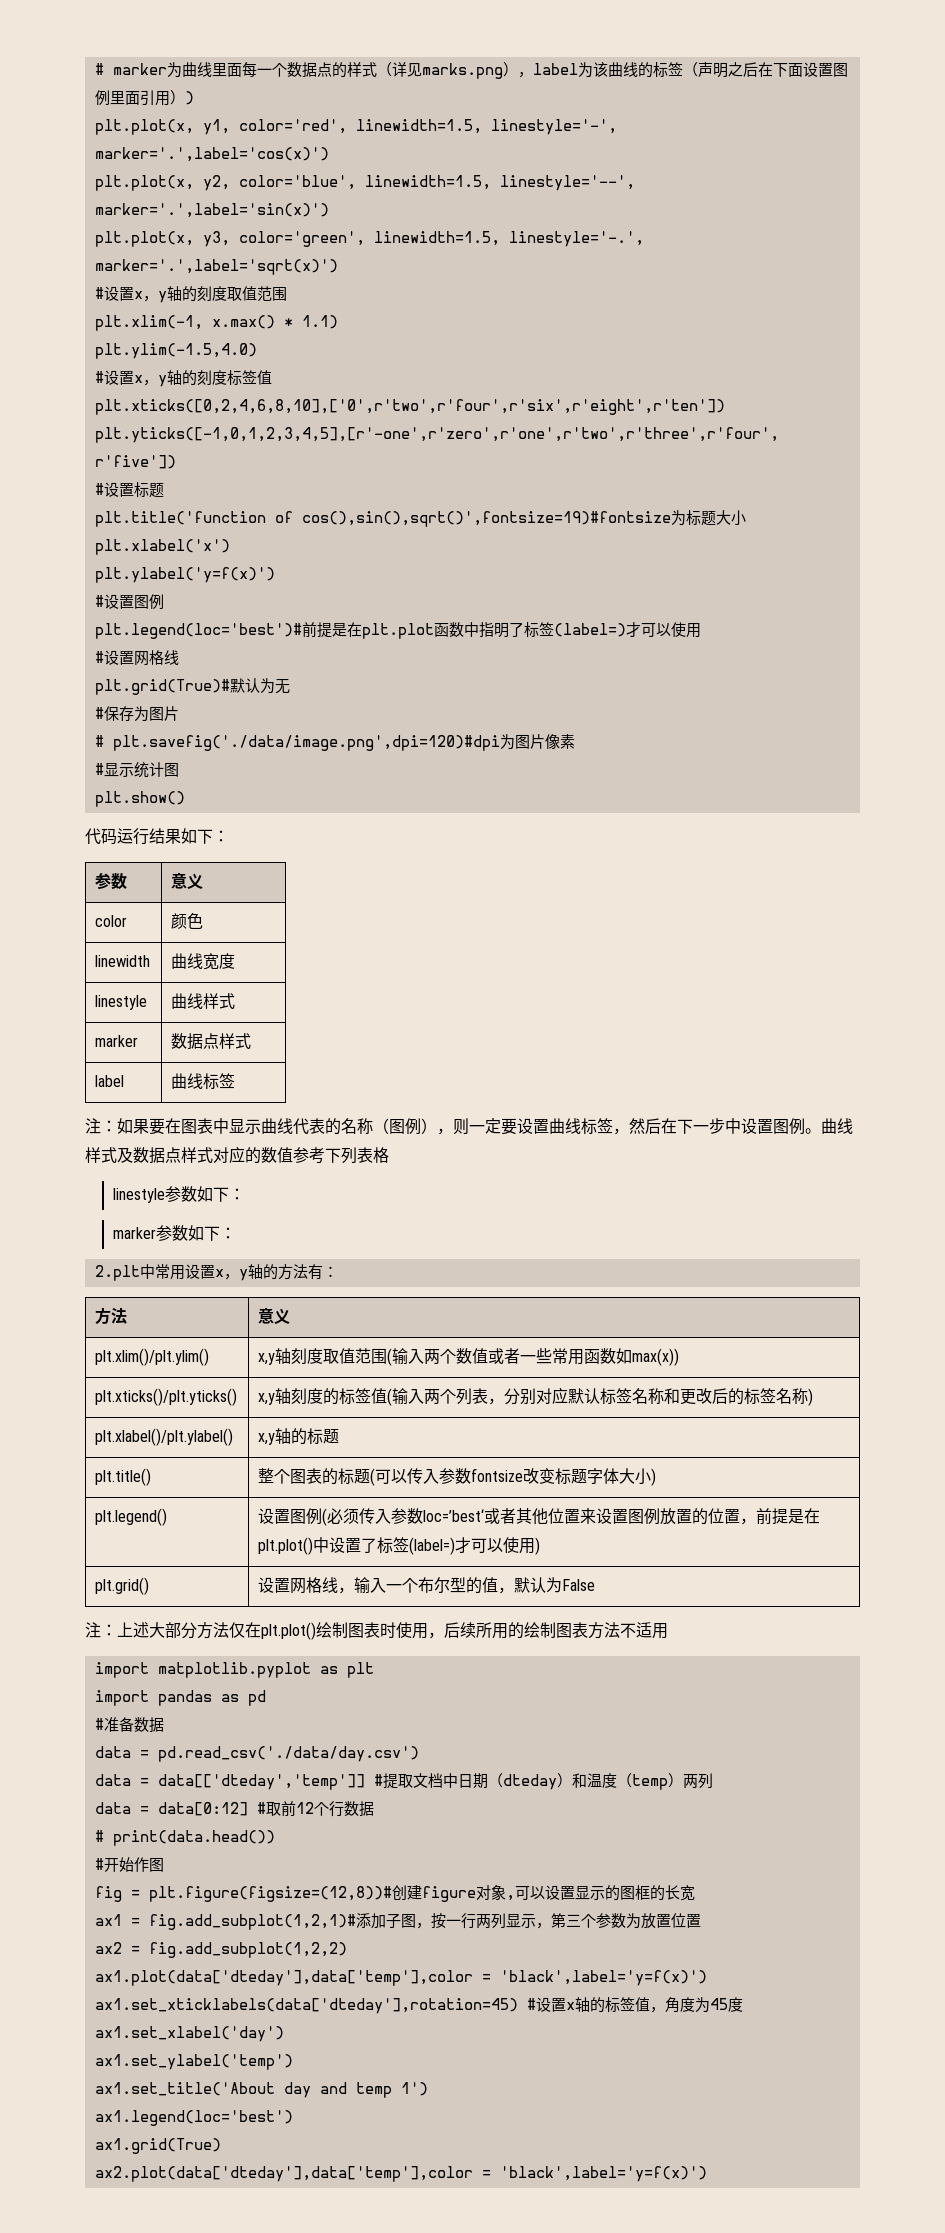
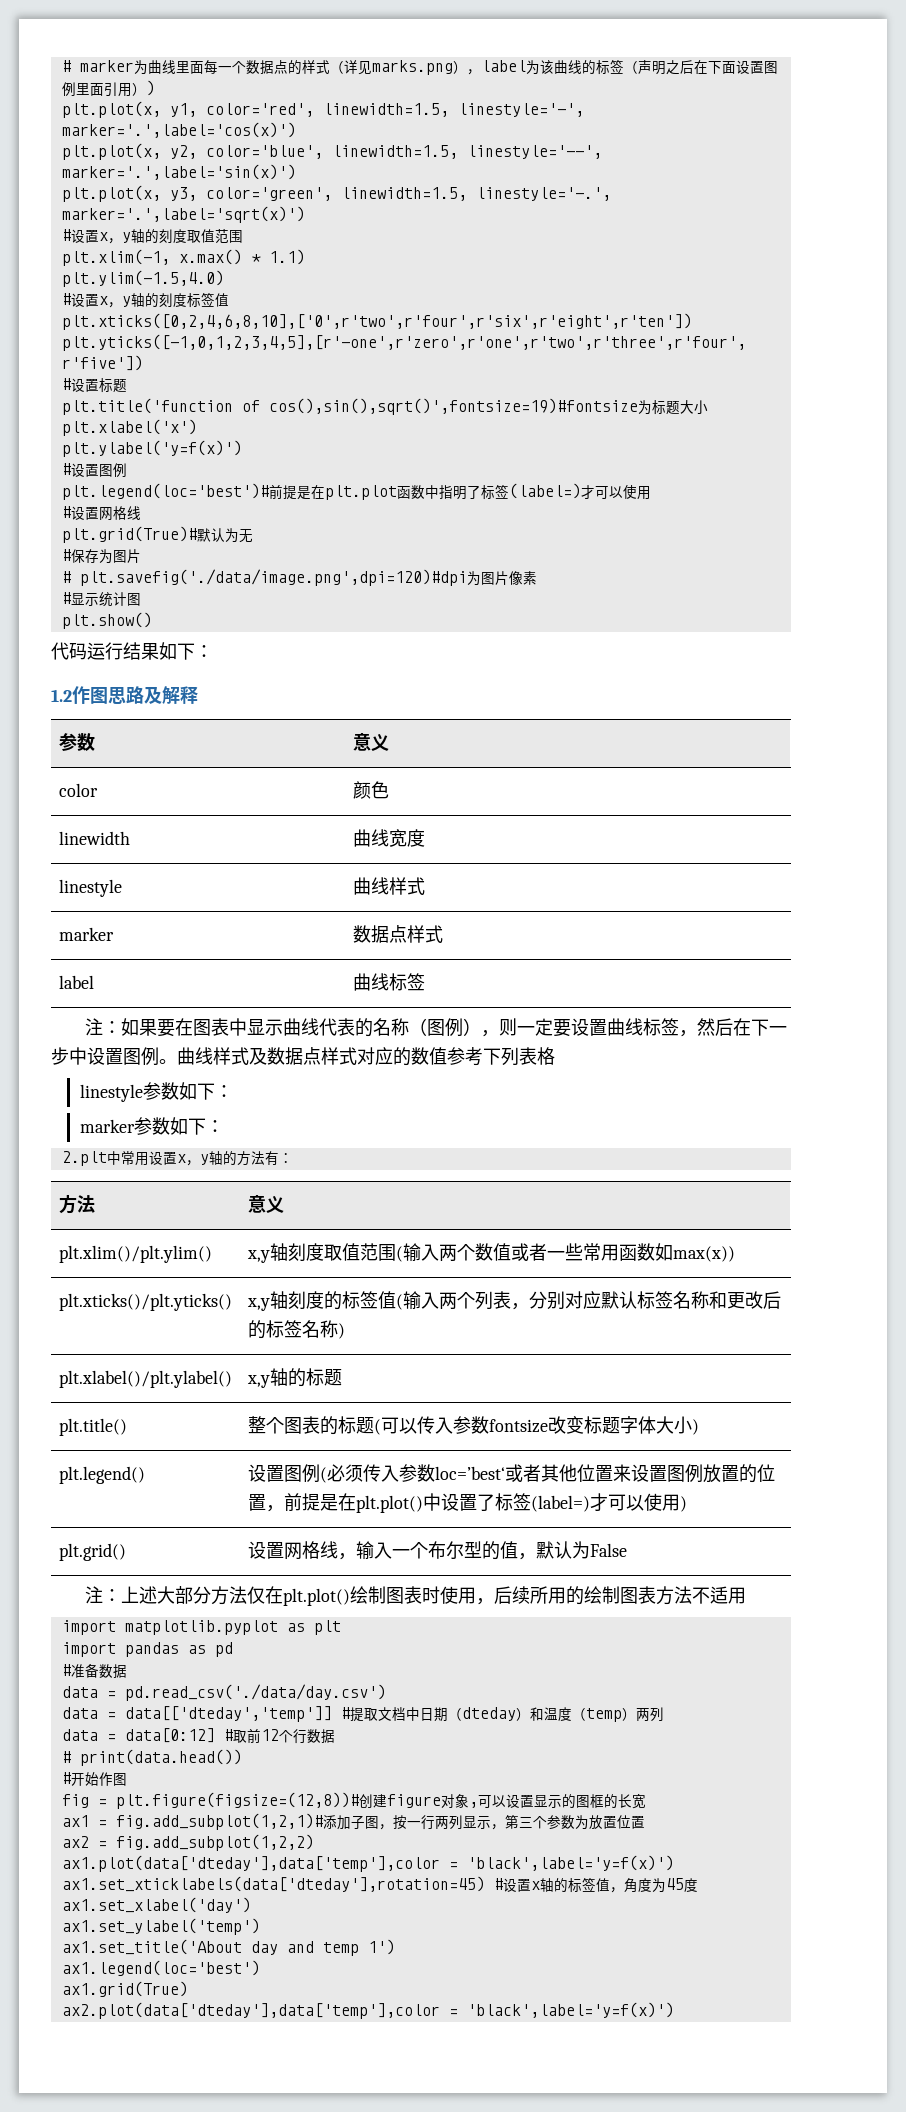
(229, 836) none -> [51,686,198,704] // 1.2作图思路及解释

